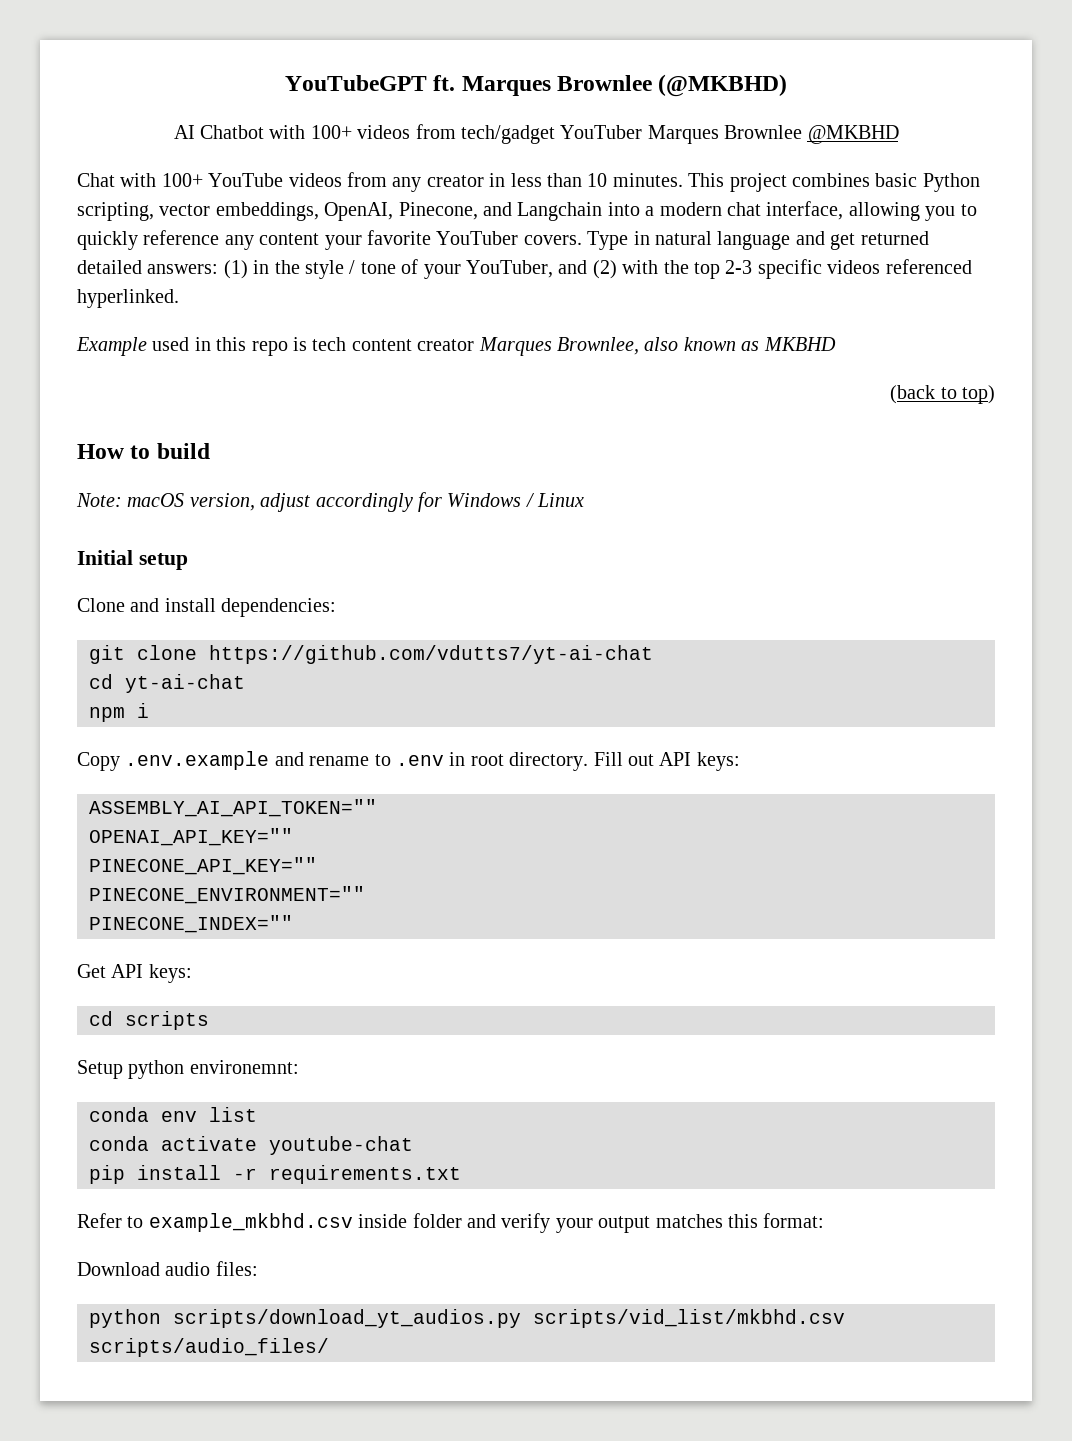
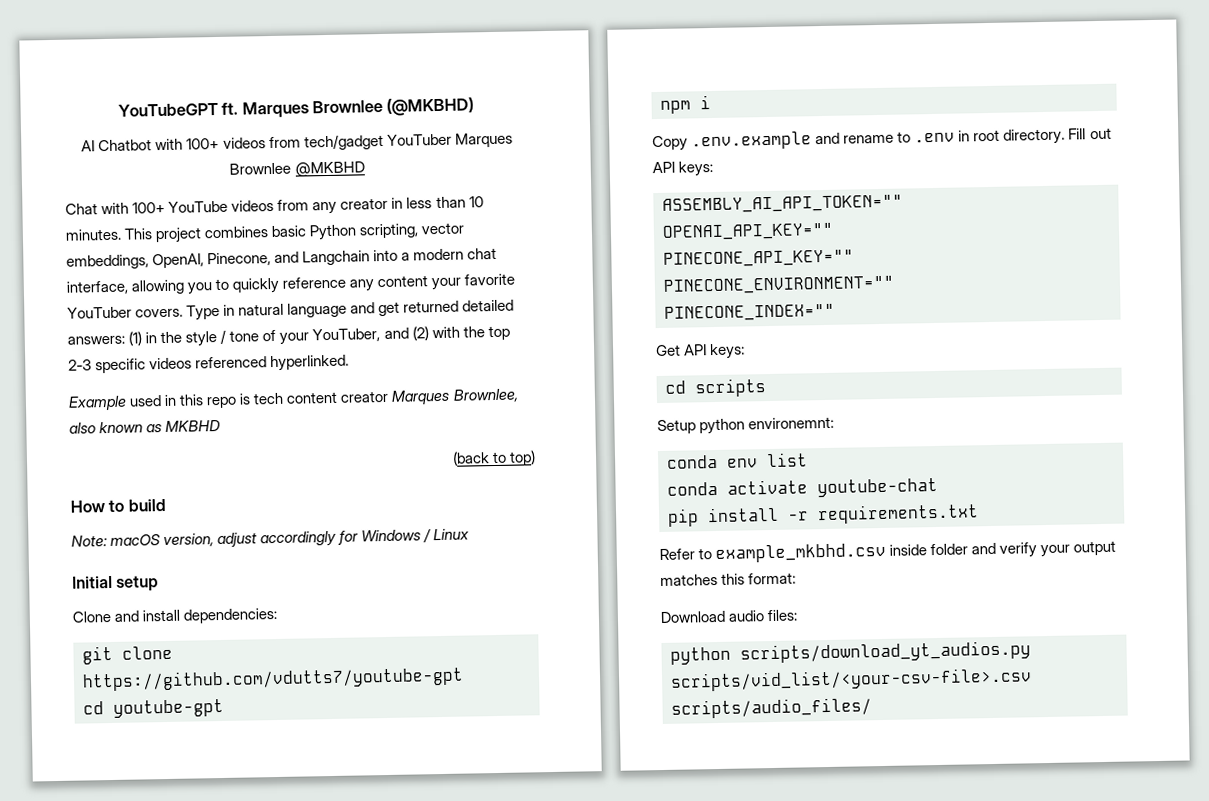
[209,645,653,664] [89,674,245,693] https://github.com/vdutts7/yt-ai-chat // cd yt-ai-chat -> [82,666,464,692] [83,698,224,718] https://github.com/vdutts7/youtube-gpt // cd youtube-gpt
[533,1309,845,1328] scripts/vid_list/mkbhd.csv -> [670,667,1032,692] scripts/vid_list/<your-csv-file>.csv

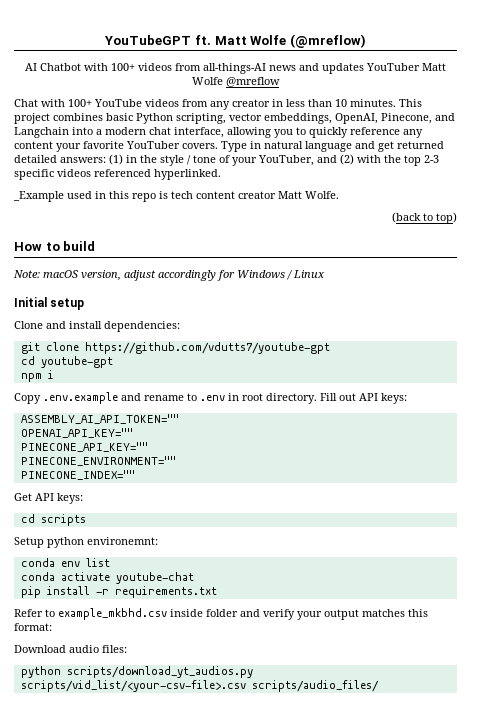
[241,97,475,119] Marques Brownlee (@MKBHD) -> [214,34,366,48] Matt Wolfe (@mreflow)
[303,132,513,151] [229,161,365,177] tech/gadget YouTuber Marques Brownlee @MKBHD -> [203,63,446,74] [192,77,280,87] all-things-AI news and updates YouTuber Matt Wolfe @mreflow
[68,395,127,411] Example -> [13,191,64,202] _Example
[391,388,519,405] [69,419,222,434] Marques Brownlee, also known as MKBHD -> [278,191,339,199] Matt Wolfe.

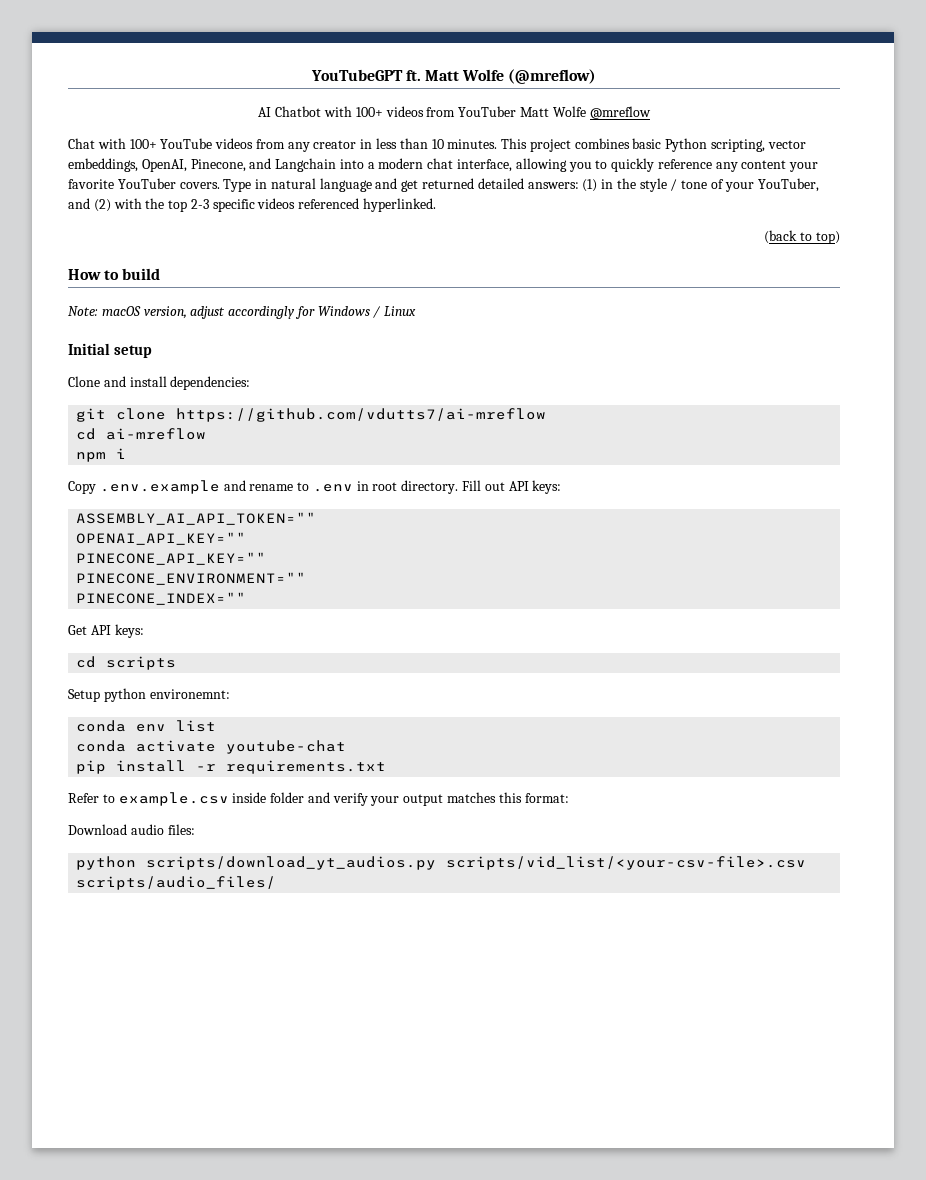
[203,63,364,74] all-things-AI news and updates -> (456, 112) none
[13,191,339,202] // _Example used in this repo is tech content creator Matt Wolfe. -> (437, 205) none
[84,342,330,354] [20,356,113,368] https://github.com/vdutts7/youtube-gpt // cd youtube-gpt -> [176,408,547,422] [76,428,207,440] https://github.com/vdutts7/ai-mreflow // cd ai-mreflow
[58,608,167,620] example_mkbhd.csv -> [118,792,229,806] example.csv

